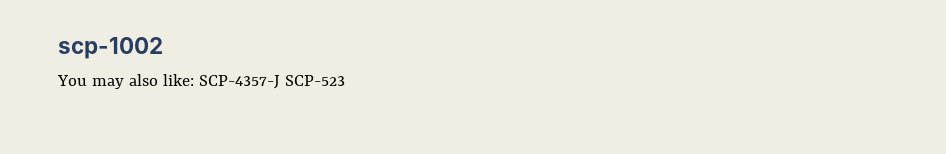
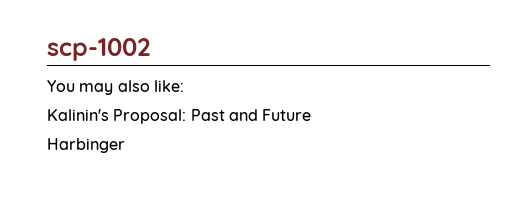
[198,75,345,89] SCP-4357-J SCP-523 -> [47,109,312,124] [47,138,125,153] // Kalinin's Proposal: Past and Future // Harbinger

